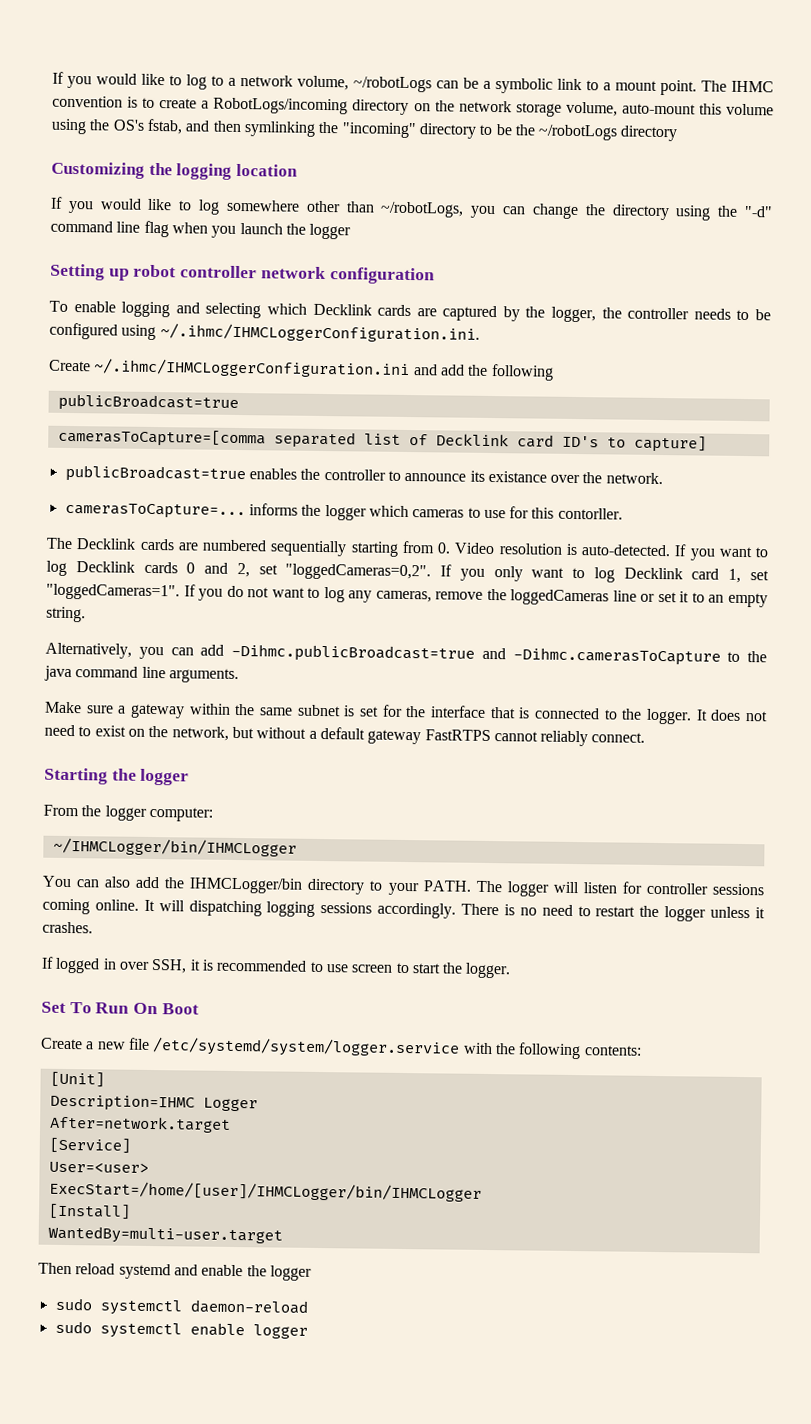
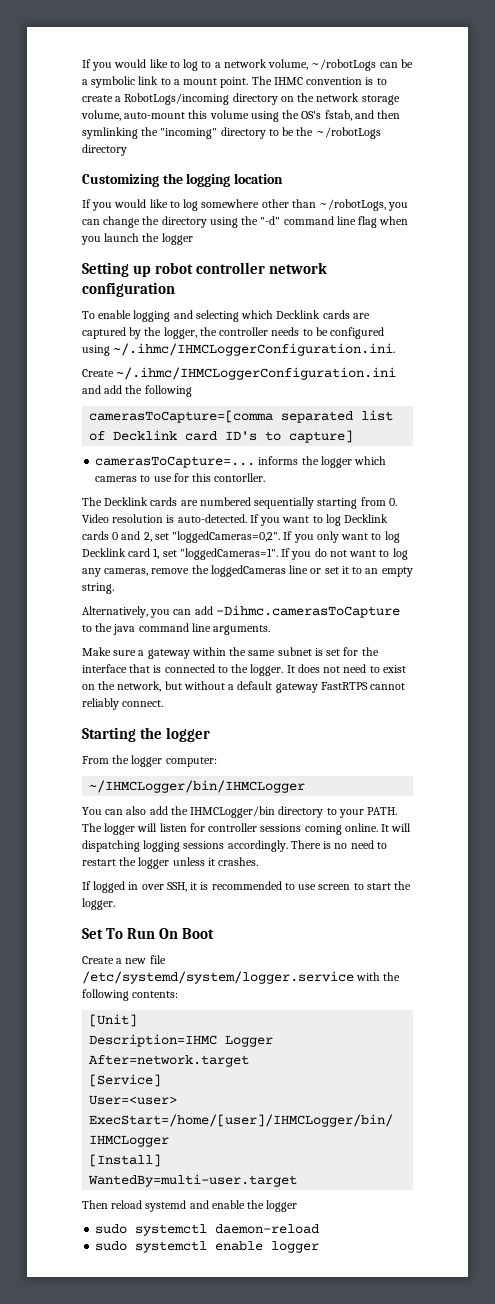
[57,393,239,412] // publicBroadcast=true -> (192, 391) none
[64,464,663,485] // publicBroadcast=true enables the controller to announce its existance over the network. -> (354, 436) none
[231,643,506,663] -Dihmc.publicBroadcast=true and -> (213, 610) none

